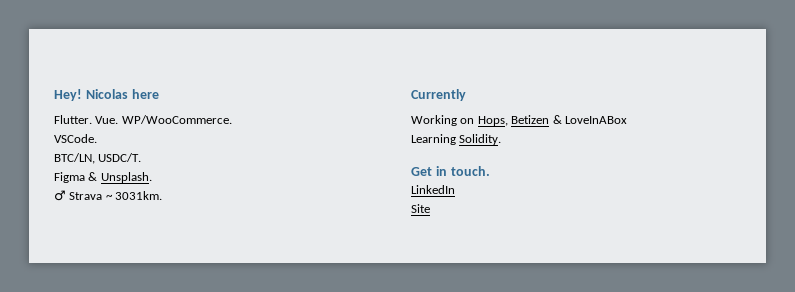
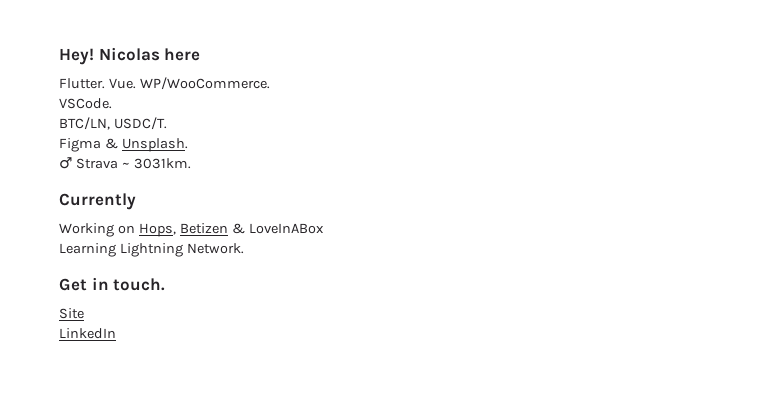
[459,134,502,145] Solidity. -> [119,243,244,257] Lightning Network.
(490, 171) none -> [59,308,84,319] // Site
[411,204,430,213] // Site -> (116, 333) none

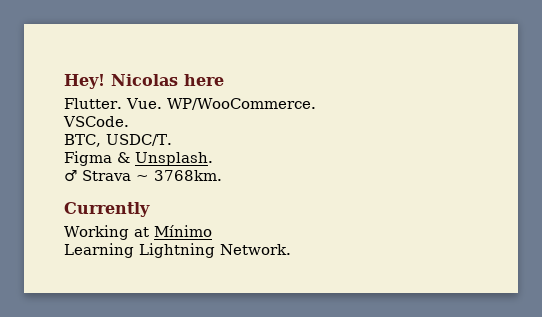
[59,117,110,130] BTC/LN, -> [64,134,101,147] BTC,
[133,158,191,169] 3031km. -> [154,170,222,181] 3768km.
[117,223,324,237] [59,243,244,257] [59,277,166,291] [59,308,84,319] [59,328,116,339] on Hops, Betizen & LoveInABox // Learning Lightning Network. // Get in touch. // Site // LinkedIn -> [133,225,212,237] [64,243,291,258] at Mínimo // Learning Lightning Network.

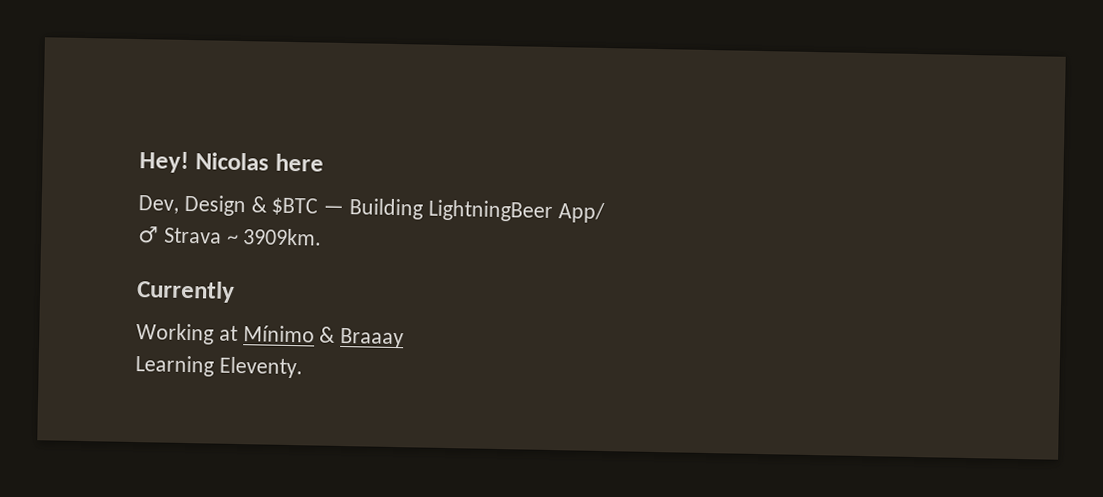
[64,98,316,110] [63,116,129,127] [64,134,172,147] [64,151,213,166] Flutter. Vue. WP/WooCommerce. // VSCode. // BTC, USDC/T. // Figma & Unsplash. -> [138,194,605,224] Dev, Design & $BTC — Building LightningBeer App/
[154,170,222,181] 3768km. -> [243,228,323,246] 3909km.
(212, 231) none -> [319,326,405,349] & Braaay
[139,243,291,258] Lightning Network. -> [218,356,303,379] Eleventy.

